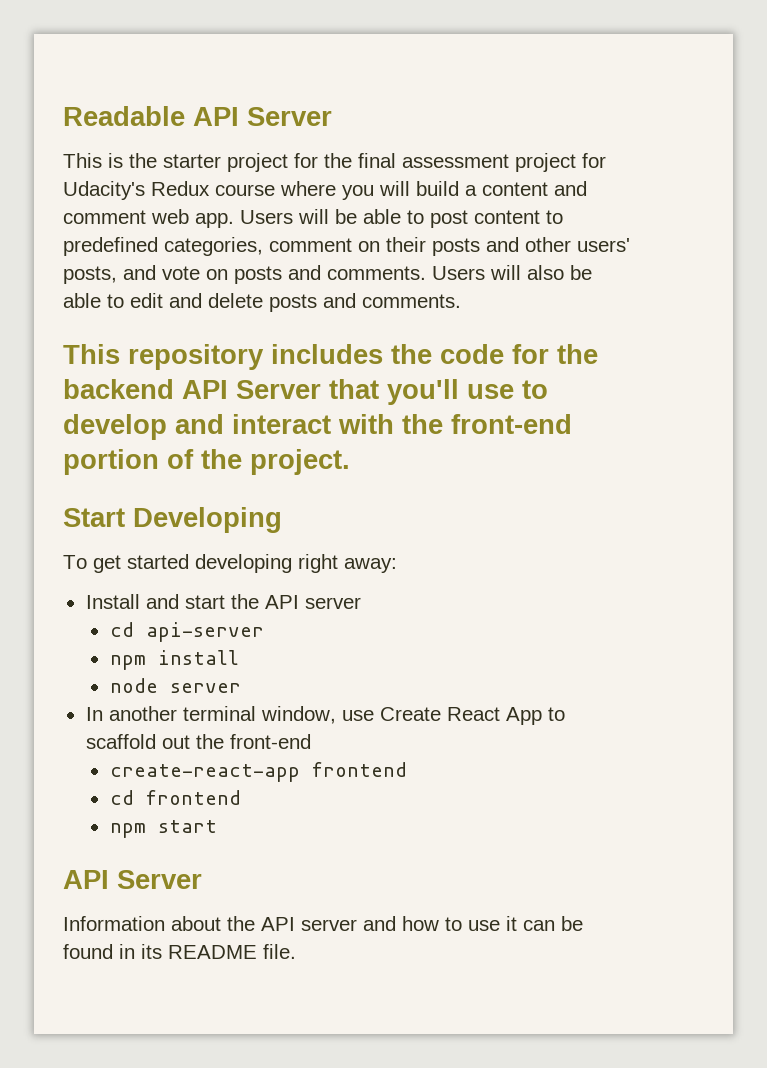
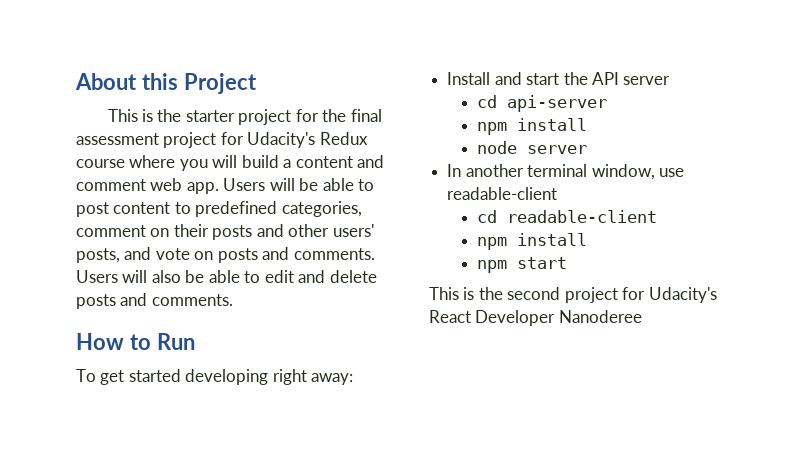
[63,106,332,126] Readable API Server -> [75,73,257,94] About this Project
[63,344,598,370] [63,379,548,405] [63,414,572,440] [63,449,350,475] [63,507,282,533] This repository includes the code for the backend API Server that you'll use to develop and interact with the front-end portion of the project. // Start Developing -> [76,333,195,350] How to Run
[379,707,565,725] [85,734,311,749] [109,762,407,782] [109,790,241,805] [109,820,217,838] [63,870,202,889] [63,916,583,931] [63,944,296,959] Create React App to scaffold out the front-end // create-react-app frontend // cd frontend // npm start // API Server // Information about the API server and how to use it can be found in its README file. -> [447,187,558,200] [476,210,657,223] [476,233,587,250] [476,257,567,273] [429,287,717,303] [429,310,642,326] readable-client // cd readable-client // npm install // npm start // This is the second project for Udacity's React Developer Nanoderee

